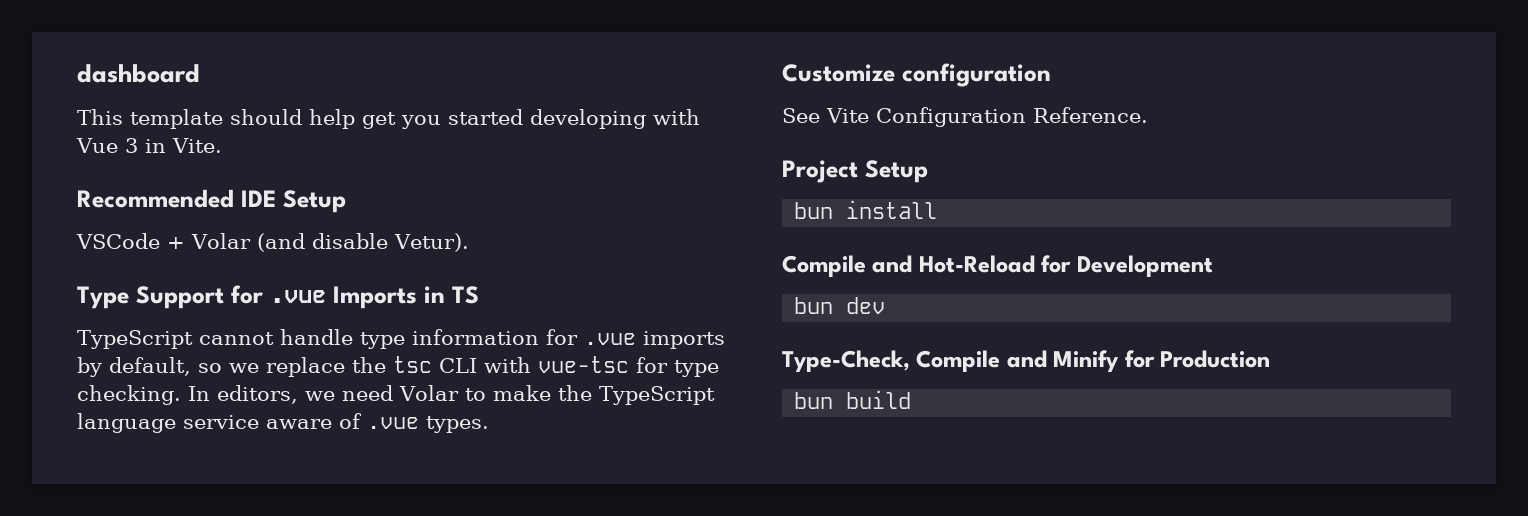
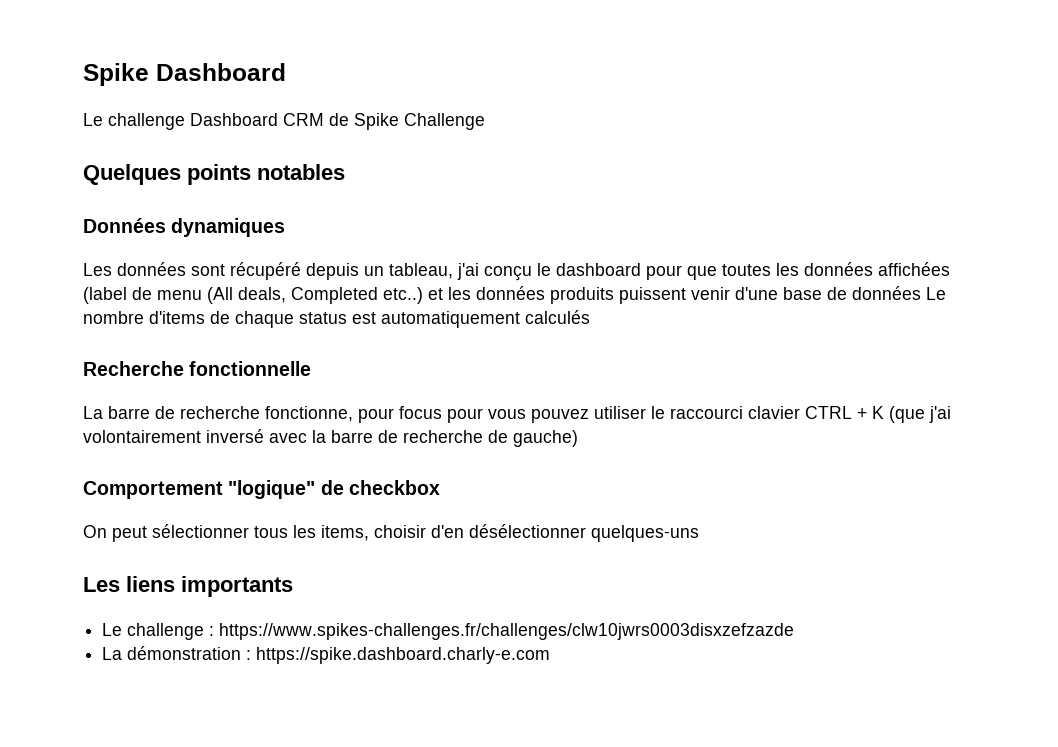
[77,64,200,83] [77,109,700,129] [76,138,222,153] [77,189,346,213] [76,233,469,252] [77,285,479,309] [77,329,725,349] [77,356,719,377] [77,385,715,405] [77,413,489,433] [782,63,1051,87] [782,107,1148,127] [782,160,928,183] [794,200,938,219] [782,255,1213,277] [794,297,886,314] [782,350,1271,372] [794,390,912,409] dashboard // This template should help get you started developing with Vue 3 in Vite. // Recommended IDE Setup // VSCode + Volar (and disable Vetur). // Type Support for .vue Imports in TS // TypeScript cannot handle type information for .vue imports by default, so we replace the tsc CLI with vue-tsc for type checking. In editors, we need Volar to make the TypeScript language service aware of .vue types. // Customize configuration // See Vite Configuration Reference. // Project Setup // bun install // Compile and Hot-Reload for Development // bun dev // Type-Check, Compile and Minify for Production // bun build -> [83,63,286,86] [83,113,485,130] [83,164,345,185] [83,218,286,237] [83,262,950,281] [83,286,946,304] [83,310,590,328] [83,361,312,376] [83,406,951,423] [83,429,578,447] [83,480,440,499] [83,524,699,542] [83,576,293,597] [102,623,795,640] [102,646,551,664] Spike Dashboard // Le challenge Dashboard CRM de Spike Challenge // Quelques points notables // Données dynamiques // Les données sont récupéré depuis un tableau, j'ai conçu le dashboard pour que toutes les données affichées (label de menu (All deals, Completed etc..) et les données produits puissent venir d'une base de données Le nombre d'items de chaque status est automatiquement calculés // Recherche fonctionnelle // La barre de recherche fonctionne, pour focus pour vous pouvez utiliser le raccourci clavier CTRL + K (que j'ai volontairement inversé avec la barre de recherche de gauche) // Comportement "logique" de checkbox // On peut sélectionner tous les items, choisir d'en désélectionner quelques-uns // Les liens importants // Le challenge : https://www.spikes-challenges.fr/challenges/clw10jwrs0003disxzefzazde // La démonstration : https://spike.dashboard.charly-e.com

